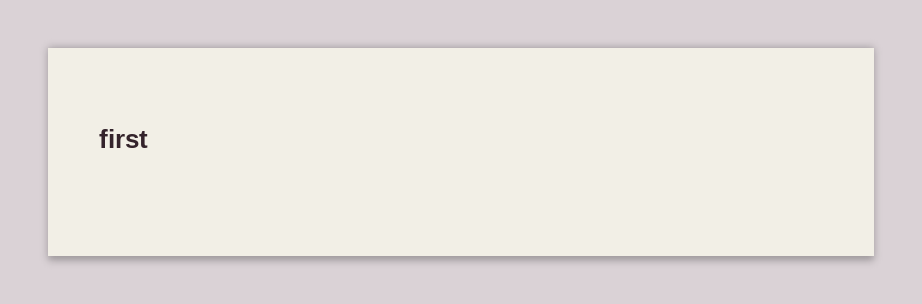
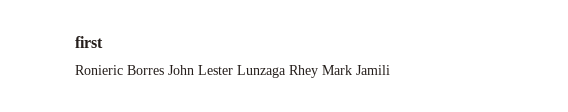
(148, 138) none -> [75,65,390,78] // Ronieric Borres John Lester Lunzaga Rhey Mark Jamili

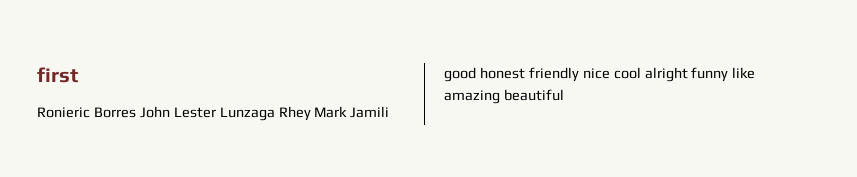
(390, 70) none -> [444,67,756,82] [444,89,564,104] good honest friendly nice cool alright funny like amazing beautiful

